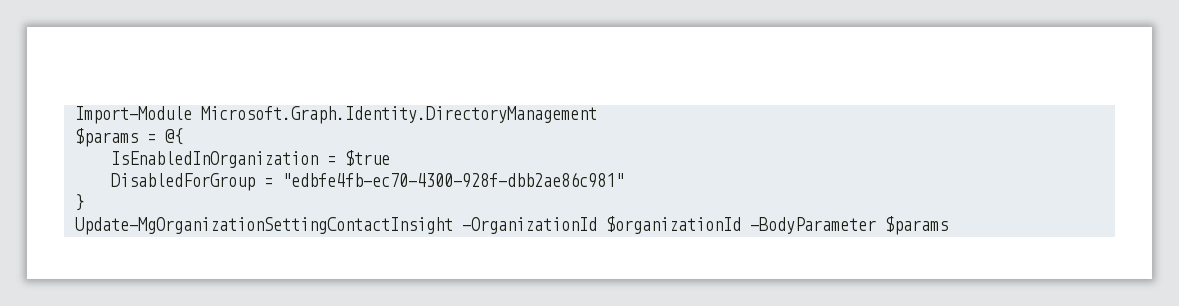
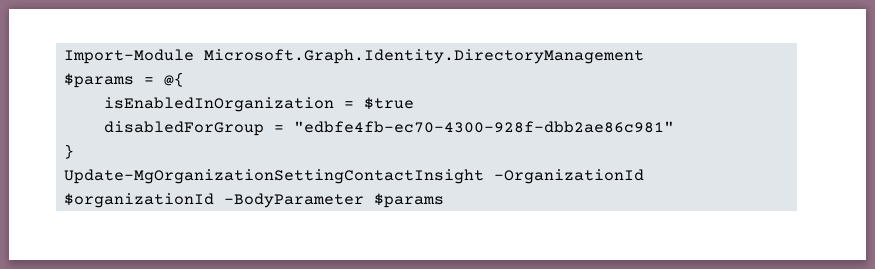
[111,151,319,168] IsEnabledInOrganization -> [104,97,335,112] isEnabledInOrganization
[111,173,256,191] DisabledForGroup -> [104,121,265,136] disabledForGroup

